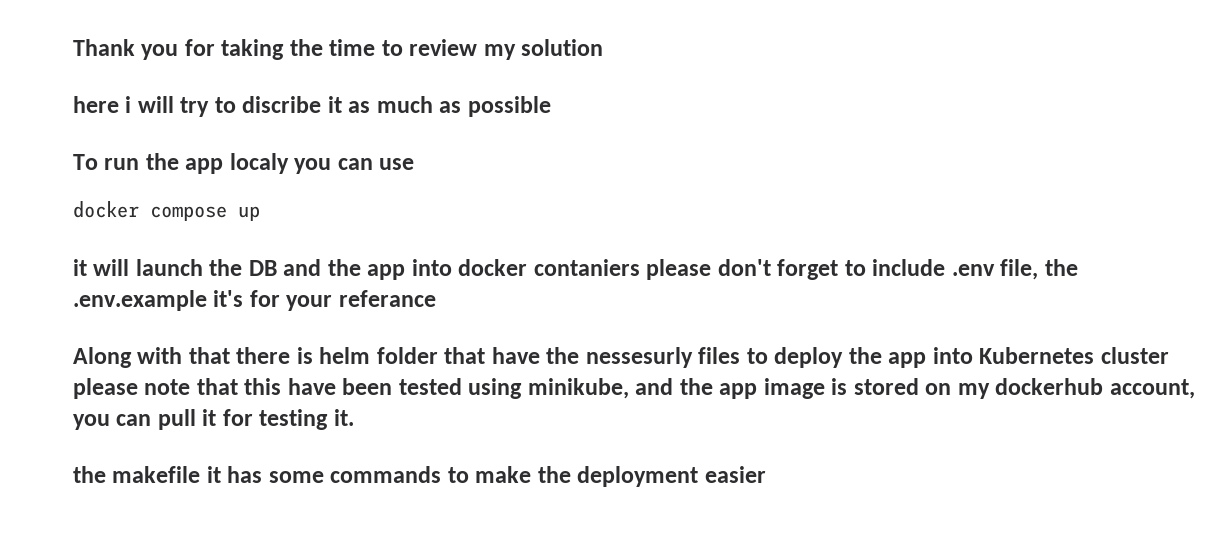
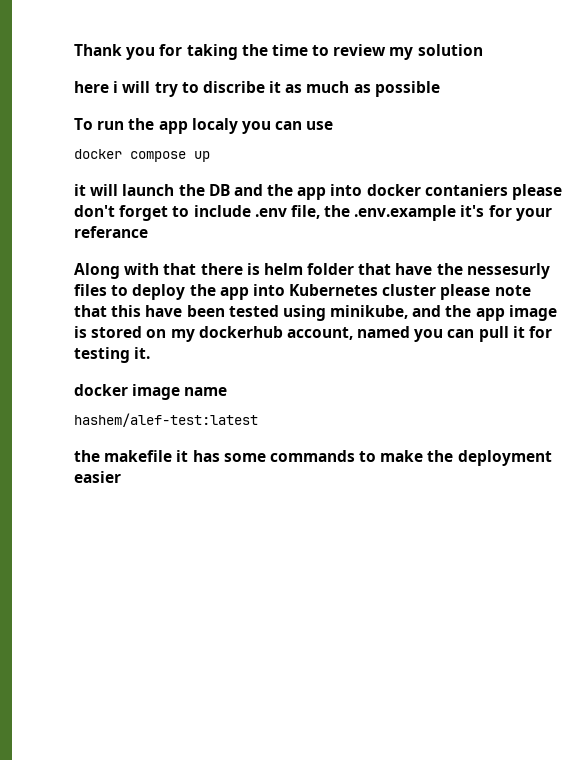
(1195, 389) none -> [357,326,411,338] named
(354, 417) none -> [74,384,228,400] [74,413,258,427] // docker image name // hashem/alef-test:latest

